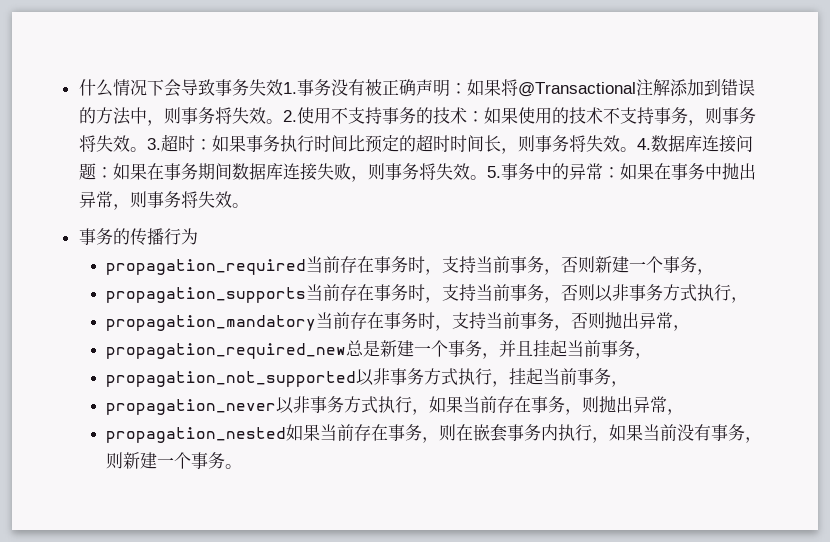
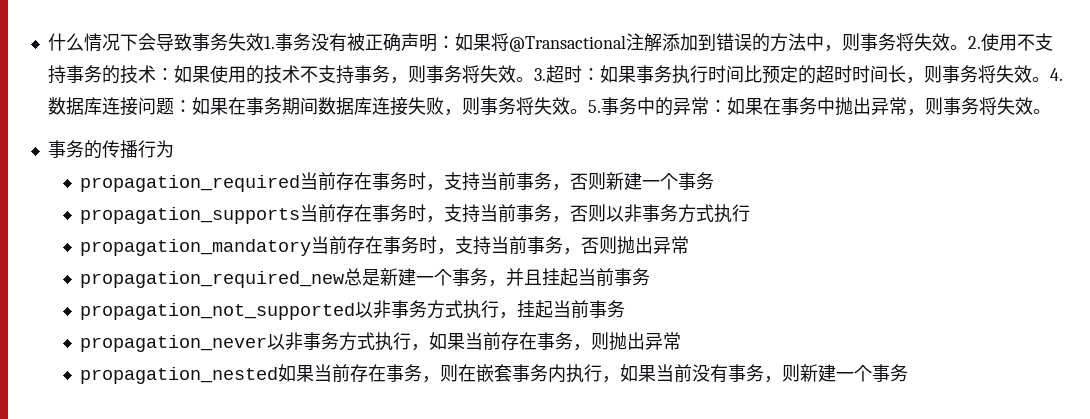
[697,269,715,275] ， -> (714, 181) none
[731,297,749,303] ， -> (750, 213) none
[673,325,691,331] ， -> (689, 245) none
[635,353,653,359] ， -> (650, 277) none
[611,381,629,387] ， -> (625, 309) none
[667,409,685,415] ， -> (681, 341) none
[225,464,243,469] 。 -> (908, 373) none

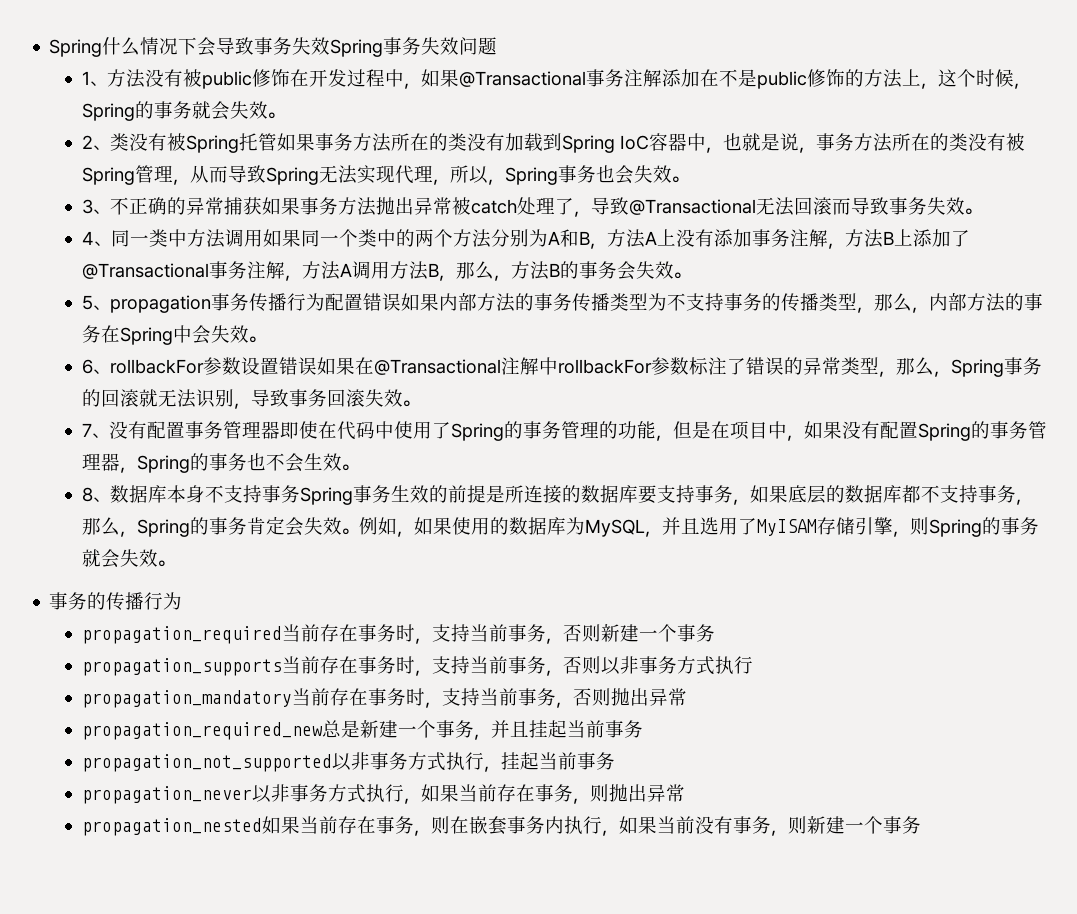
(47, 42) none -> [49,39,103,57] Spring
[263,33,1053,52] [47,65,1063,84] [47,97,997,116] 1.事务没有被正确声明：如果将@Transactional注解添加到错误的方法中，则事务将失效。2.使用不支持事务的技术：如果使用的技术不支持事务，则事务将失效。3.超时：如果事务执行时间比预定的超时时间长，则事务将失效。4.数据库连接问题：如果在事务期间数据库连接失败，则事务将失效。5.事务中的异常：如果在事务中抛出异常，则事务将 -> [330,37,498,57] [81,69,1031,89] [81,101,285,121] [81,133,1025,153] [81,165,689,185] [81,197,982,217] [81,229,970,249] [81,261,691,281] [81,293,1043,313] [81,325,266,345] [81,357,1042,377] [81,389,420,409] [81,421,1047,441] [81,453,359,473] [81,485,1033,505] [81,516,1039,537] [81,549,120,568] Spring事务失效问题 // 1、方法没有被public修饰在开发过程中，如果@Transactional事务注解添加在不是public修饰的方法上，这个时候，Spring的事务就会失效。 // 2、类没有被Spring托管如果事务方法所在的类没有加载到Spring IoC容器中，也就是说，事务方法所在的类没有被Spring管理，从而导致Spring无法实现代理，所以，Spring事务也会失效。 // 3、不正确的异常捕获如果事务方法抛出异常被catch处理了，导致@Transactional无法回滚而导致事务失效。 // 4、同一类中方法调用如果同一个类中的两个方法分别为A和B，方法A上没有添加事务注解，方法B上添加了@Transactional事务注解，方法A调用方法B，那么，方法B的事务会失效。 // 5、propagation事务传播行为配置错误如果内部方法的事务传播类型为不支持事务的传播类型，那么，内部方法的事务在Spring中会失效。 // 6、rollbackFor参数设置错误如果在@Transactional注解中rollbackFor参数标注了错误的异常类型，那么，Spring事务的回滚就无法识别，导致事务回滚失效。 // 7、没有配置事务管理器即使在代码中使用了Spring的事务管理的功能，但是在项目中，如果没有配置Spring的事务管理器，Spring的事务也不会生效。 // 8、数据库本身不支持事务Spring事务生效的前提是所连接的数据库要支持事务，如果底层的数据库都不支持事务，那么，Spring的事务肯定会失效。例如，如果使用的数据库为MySQL，并且选用了MyISAM存储引擎，则Spring的事务就会

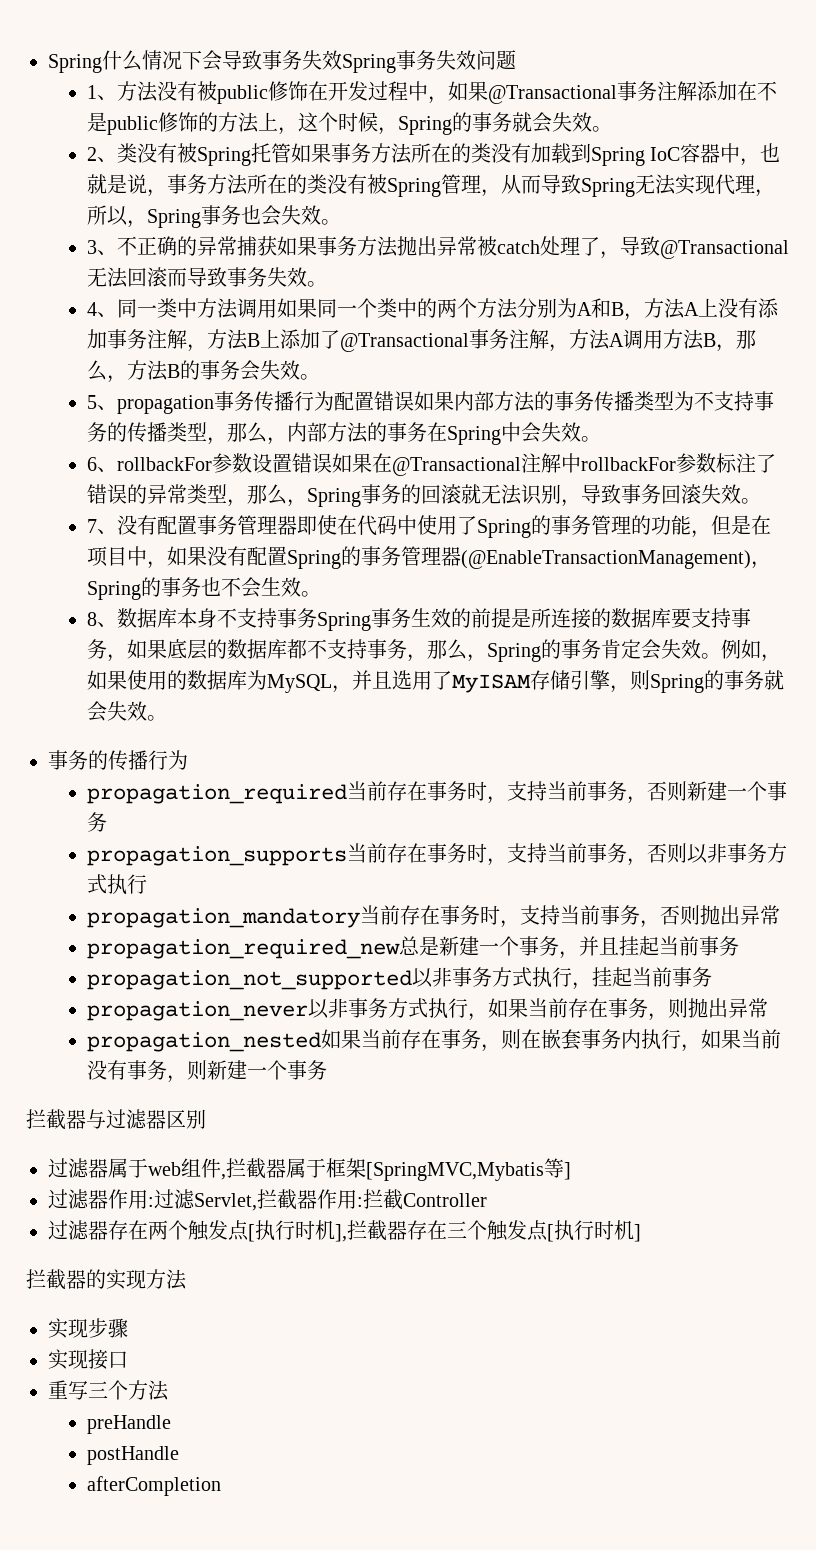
(120, 462) none -> [460,550,751,569] (@EnableTransactionManagement)
(921, 825) none -> [26,1109,206,1130] [48,1158,571,1181] [48,1189,487,1211] [48,1220,641,1242] [26,1269,187,1290] [48,1318,128,1339] [48,1349,128,1370] [48,1380,169,1401] [86,1415,171,1434] [86,1446,179,1465] [86,1476,221,1496] // 拦截器与过滤器区别 // 过滤器属于web组件,拦截器属于框架[SpringMVC,Mybatis等] // 过滤器作用:过滤Servlet,拦截器作用:拦截Controller // 过滤器存在两个触发点[执行时机],拦截器存在三个触发点[执行时机] // 拦截器的实现方法 // 实现步骤 // 实现接口 // 重写三个方法 // preHandle // postHandle // afterCompletion

